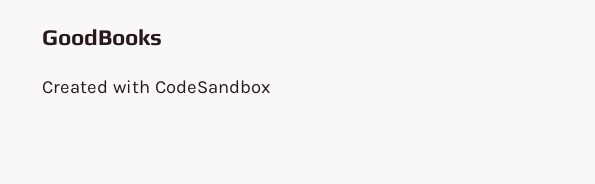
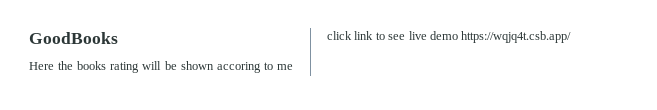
[42,80,270,94] Created with CodeSandbox -> [29,61,293,73] [327,31,572,43] Here the books rating will be shown accoring to me click link to see live demo https://wqjq4t.csb.app/

